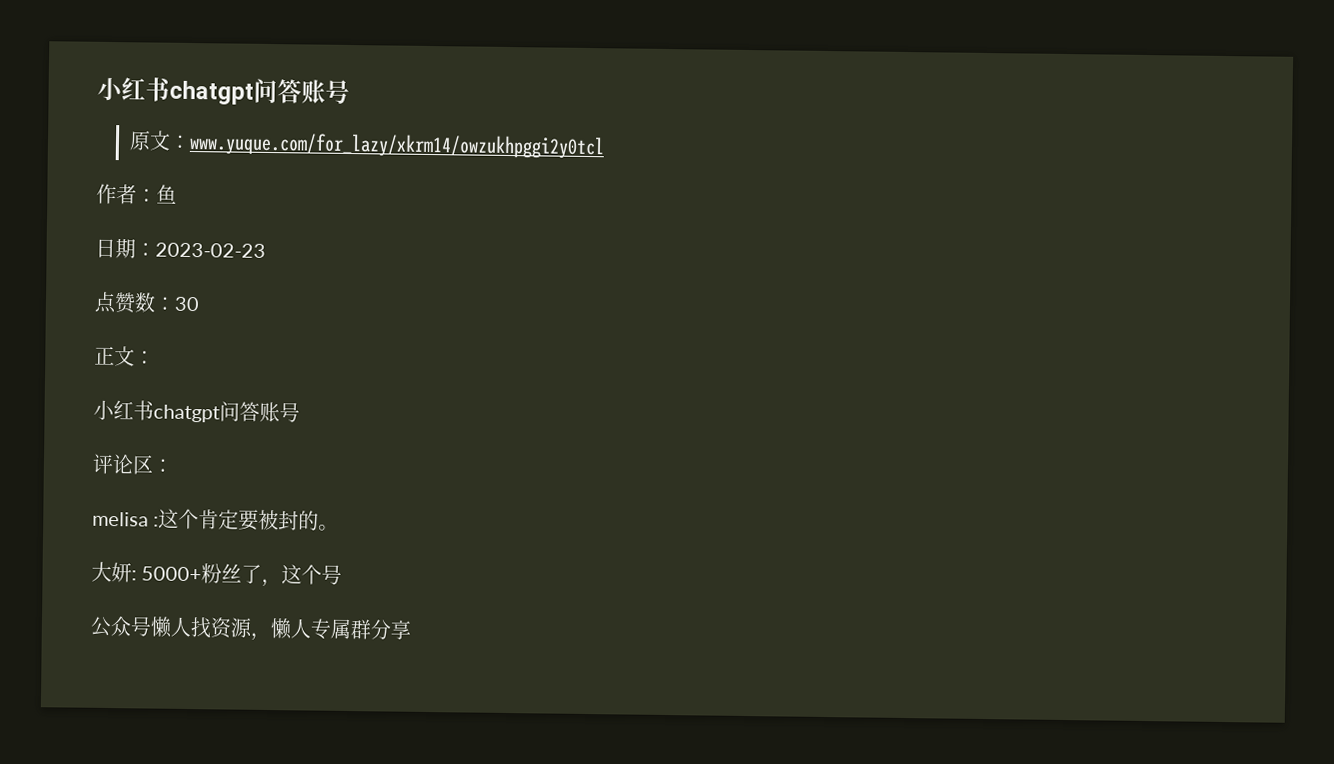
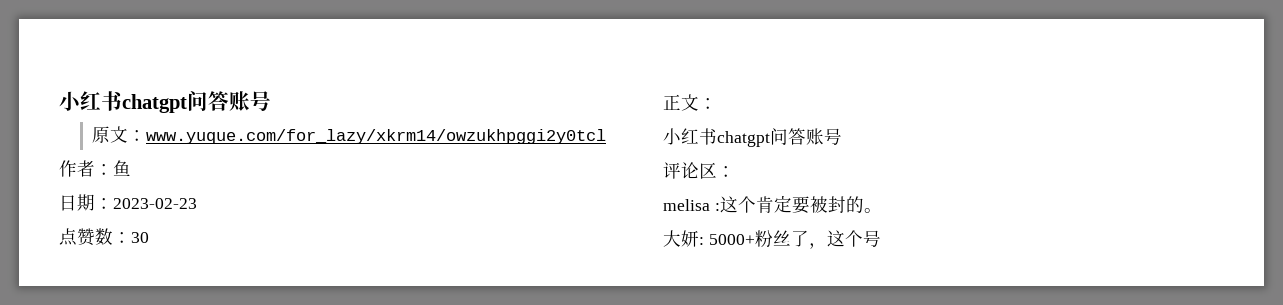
[90,616,411,642] // 公众号懒人找资源，懒人专属群分享 -> (881, 238) none

